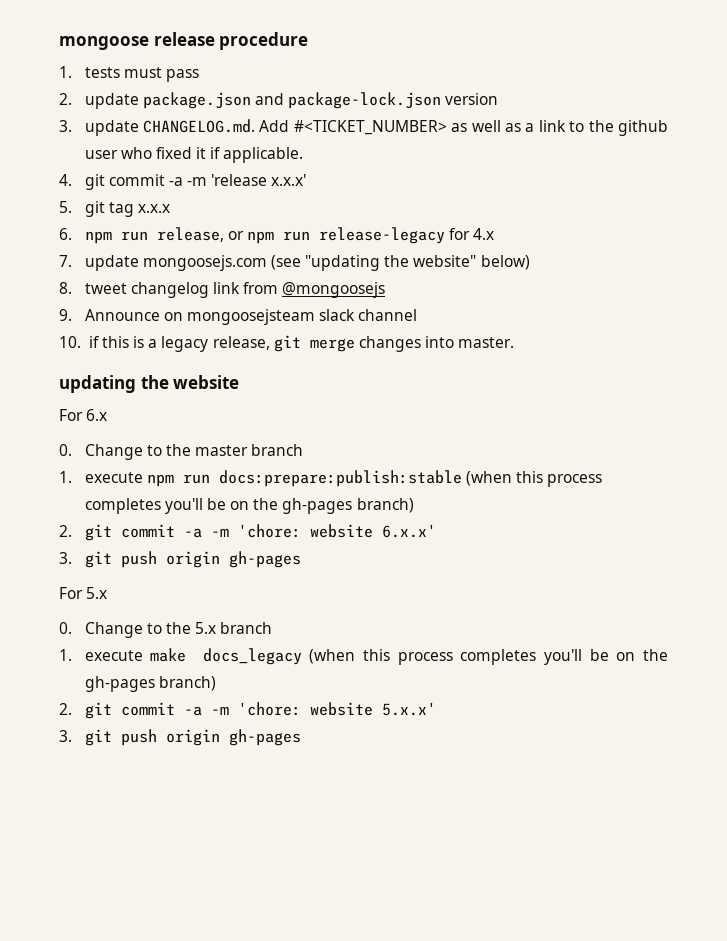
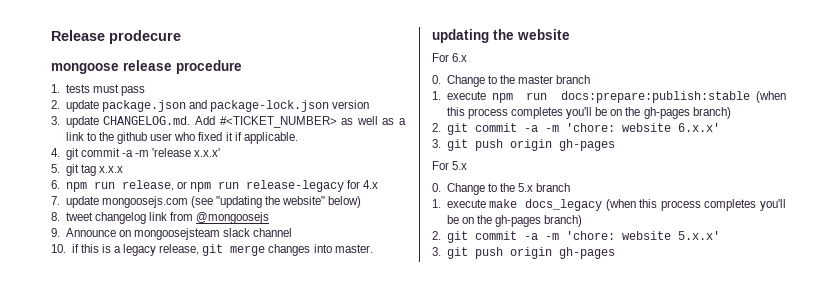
(59, 43) none -> [51,30,181,44] Release prodecure //

